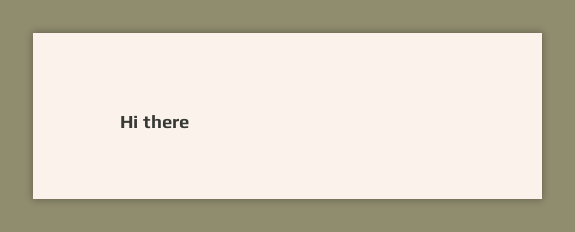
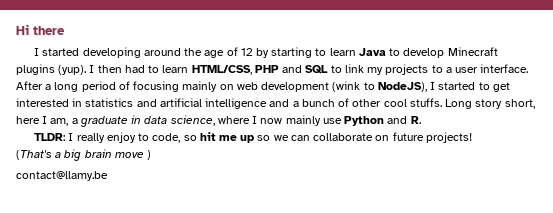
(189, 122) none -> [34,47,498,58] [16,64,529,75] [16,81,510,92] [16,98,535,109] [16,115,421,127] [34,132,472,143] [16,149,152,161] [16,171,108,181] // I started developing around the age of 12 by starting to learn Java to develop Minecraft plugins (yup). I then had to learn HTML/CSS, PHP and SQL to link my projects to a user interface. After a long period of focusing mainly on web development (wink to NodeJS), I started to get interested in statistics and artificial intelligence and a bunch of other cool stuffs. Long story short, here I am, a graduate in data science, where I now mainly use Python and R. // TLDR: I really enjoy to code, so hit me up so we can collaborate on future projects! // (That's a big brain move ) // contact@llamy.be

